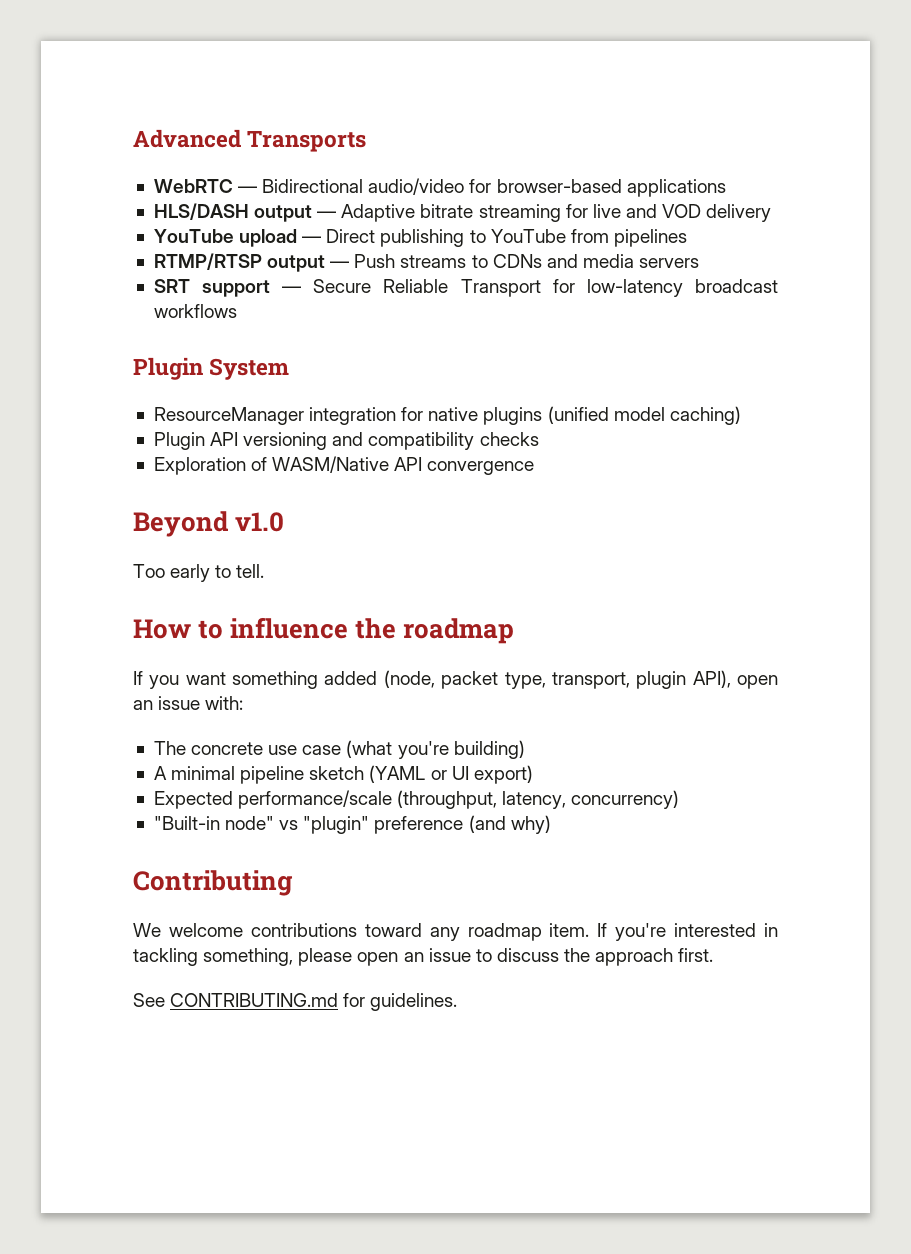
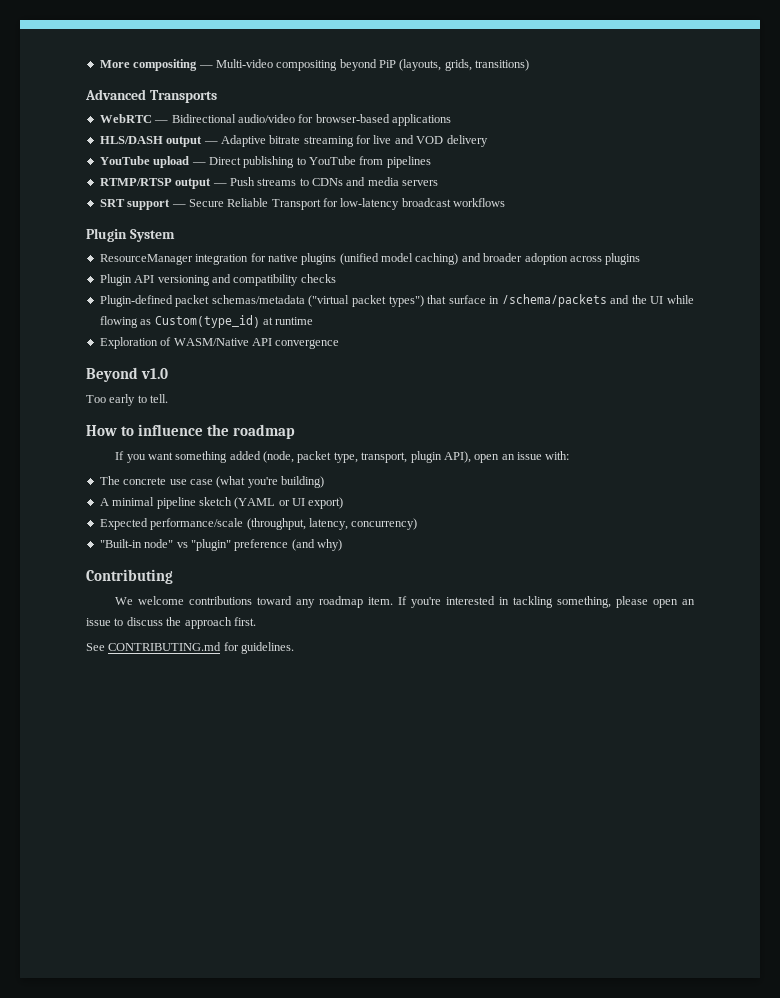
(133, 138) none -> [99,59,530,71] More compositing — Multi-video compositing beyond PiP (layouts, grids, transitions) //
(741, 415) none -> [461,253,641,265] and broader adoption across plugins
(539, 439) none -> [99,294,694,307] [99,315,314,328] // Plugin-defined packet schemas/metadata ("virtual packet types") that surface in /schema/packets and the UI while flowing as Custom(type_id) at runtime

